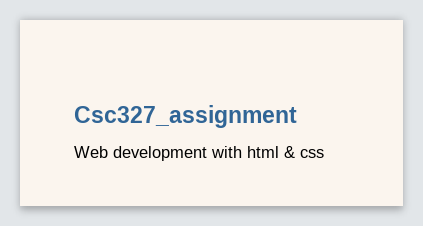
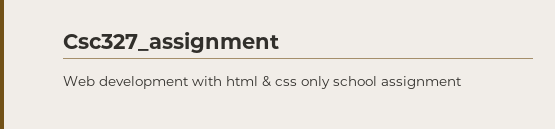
(324, 153) none -> [301,76,462,89] only school assignment

